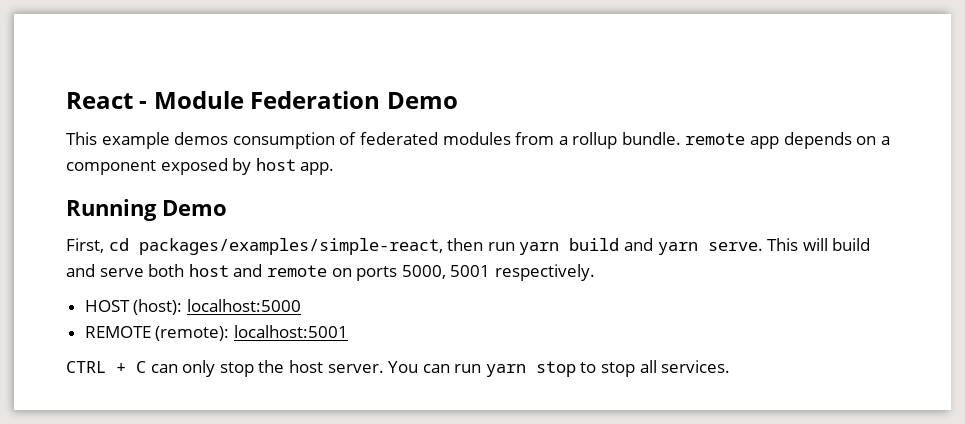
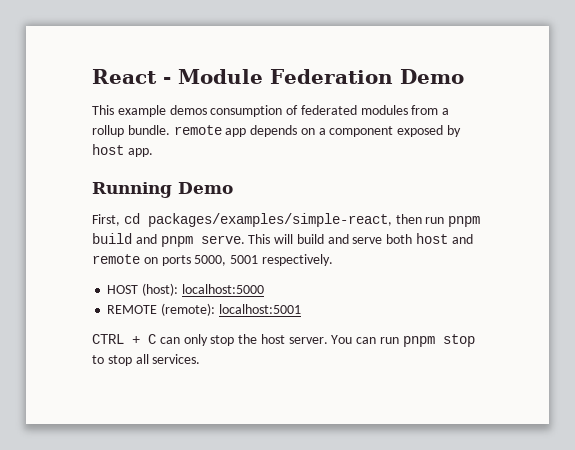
[519,238,698,255] yarn build and yarn -> [448,216,481,227] [92,233,193,247] pnpm build and pnpm
[485,364,526,377] yarn -> [402,336,435,347] pnpm

